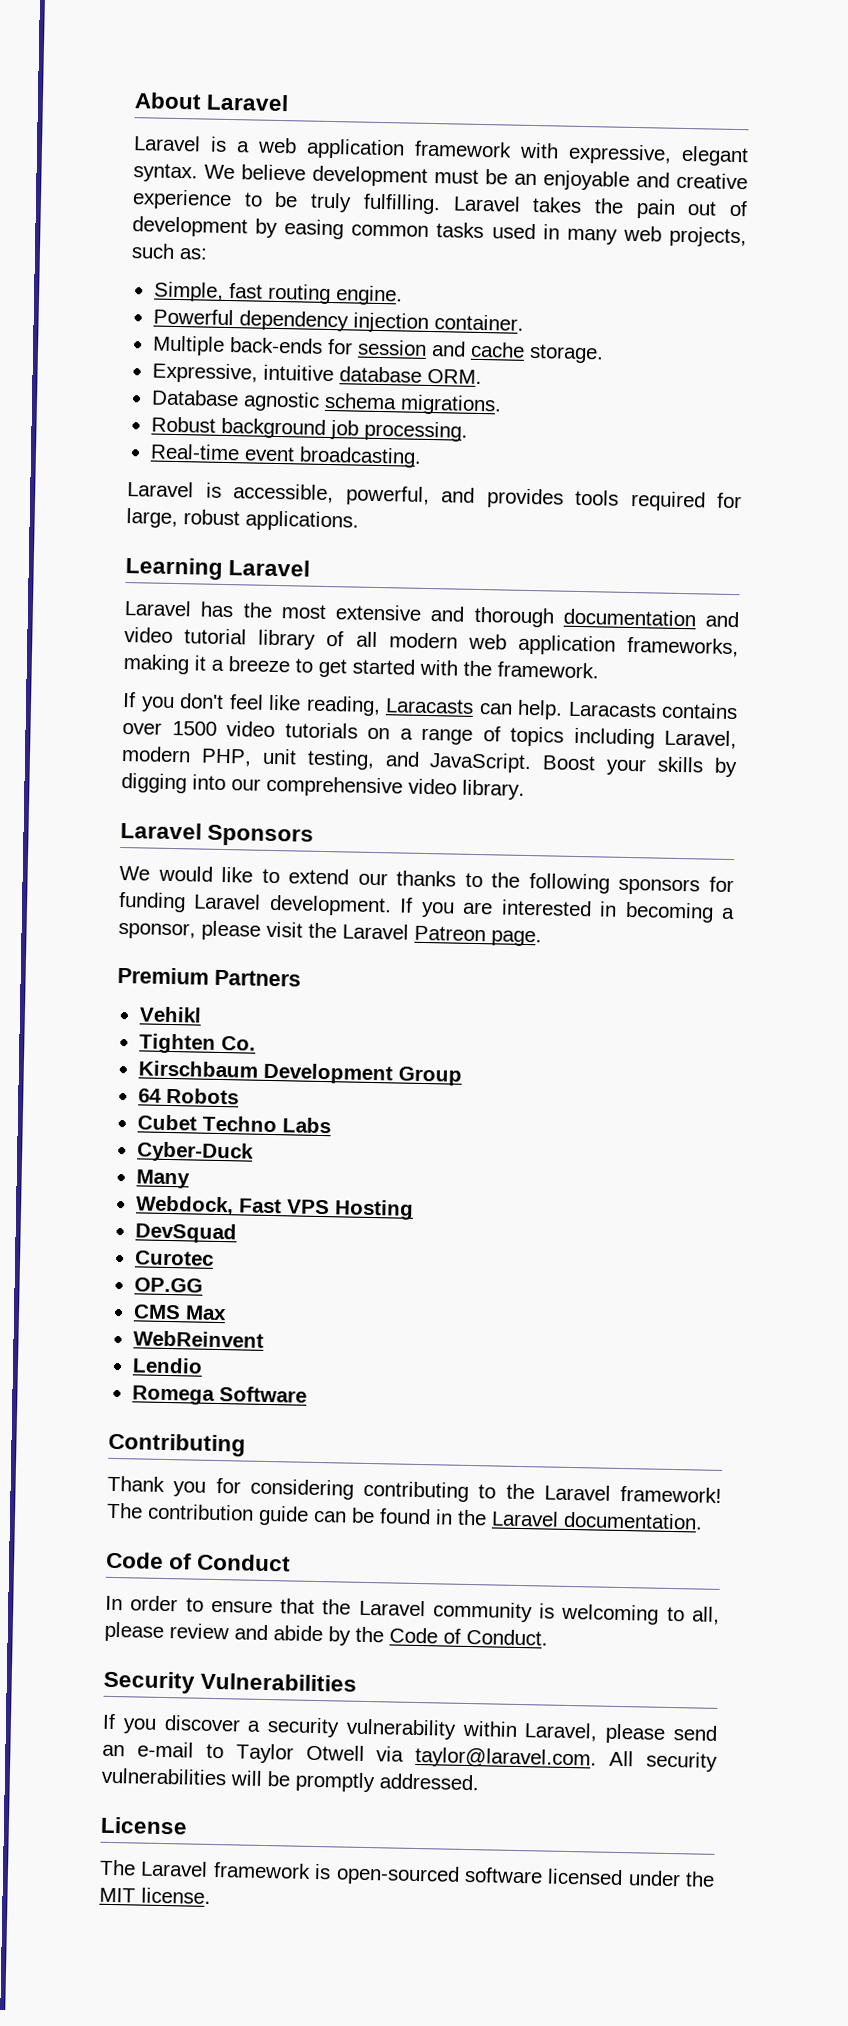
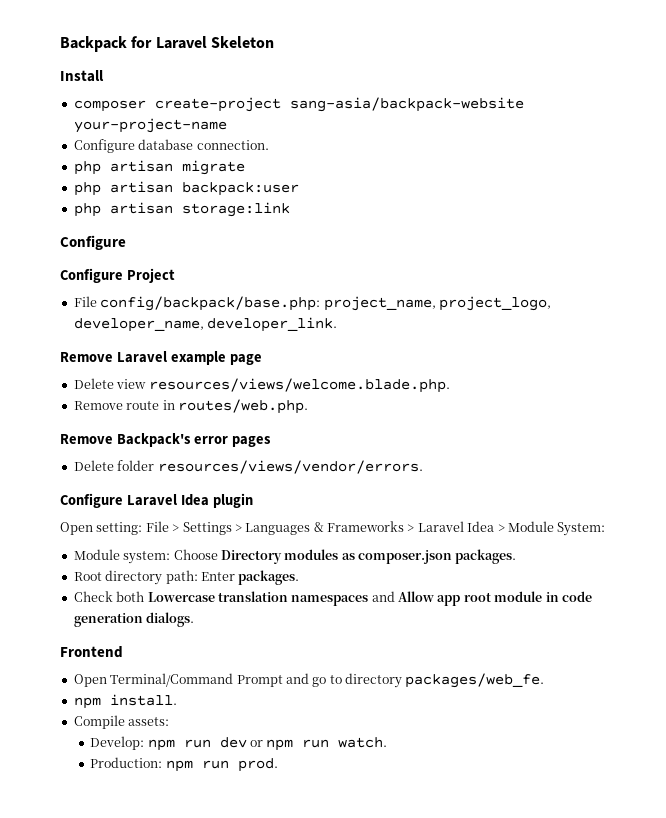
[134,92,290,112] [133,135,749,167] [133,163,748,191] [132,189,748,219] [132,216,747,248] [131,243,208,260] [152,281,403,306] [152,308,524,333] [151,335,604,364] [151,362,482,385] [150,389,502,416] [150,416,468,442] [149,443,422,468] [127,481,742,512] [126,508,359,532] [125,557,311,580] [124,600,739,628] [124,627,739,658] [123,654,599,679] [122,692,738,720] [122,720,737,750] [121,745,739,778] [121,772,525,800] [120,821,315,847] [119,865,734,896] [118,891,736,923] [118,920,542,947] [117,966,301,987] [138,1006,202,1023] [138,1033,256,1054] [137,1060,462,1086] [137,1087,239,1105] [136,1114,331,1134] [136,1141,254,1163] [135,1169,190,1189] [134,1195,414,1220] [134,1222,237,1244] [133,1250,214,1266] [133,1277,203,1293] [132,1304,227,1321] [132,1330,264,1348] [131,1357,203,1374] [131,1385,307,1405] [108,1432,246,1457] [107,1475,722,1503] [106,1502,703,1530] [105,1551,292,1572] [105,1595,720,1625] [104,1621,548,1646] [103,1670,358,1694] [102,1713,717,1744] [102,1741,718,1772] [101,1767,479,1793] [100,1816,188,1835] [99,1859,715,1887] [99,1887,211,1904] About Laravel // Laravel is a web application framework with expressive, elegant syntax. We believe development must be an enjoyable and creative experience to be truly fulfilling. Laravel takes the pain out of development by easing common tasks used in many web projects, such as: // Simple, fast routing engine. // Powerful dependency injection container. // Multiple back-ends for session and cache storage. // Expressive, intuitive database ORM. // Database agnostic schema migrations. // Robust background job processing. // Real-time event broadcasting. // Laravel is accessible, powerful, and provides tools required for large, robust applications. // Learning Laravel // Laravel has the most extensive and thorough documentation and video tutorial library of all modern web application frameworks, making it a breeze to get started with the framework. // If you don't feel like reading, Laracasts can help. Laracasts contains over 1500 video tutorials on a range of topics including Laravel, modern PHP, unit testing, and JavaScript. Boost your skills by digging into our comprehensive video library. // Laravel Sponsors // We would like to extend our thanks to the following sponsors for funding Laravel development. If you are interested in becoming a sponsor, please visit the Laravel Patreon page. // Premium Partners // Vehikl // Tighten Co. // Kirschbaum Development Group // 64 Robots // Cubet Techno Labs // Cyber-Duck // Many // Webdock, Fast VPS Hosting // DevSquad // Curotec // OP.GG // CMS Max // WebReinvent // Lendio // Romega Software // Contributing // Thank you for considering contributing to the Laravel framework! The contribution guide can be found in the Laravel documentation. // Code of Conduct // In order to ensure that the Laravel community is welcoming to all, please review and abide by the Code of Conduct. // Security Vulnerabilities // If you discover a security vulnerability within Laravel, please send an e-mail to Taylor Otwell via taylor@laravel.com. All security vulnerabilities will be promptly addressed. // License // The Laravel framework is open-sourced software licensed under the MIT license. -> [60,36,274,52] [60,70,104,82] [73,97,524,112] [73,118,227,133] [73,139,269,153] [73,160,245,175] [73,181,299,196] [73,202,290,217] [60,235,126,250] [60,268,175,283] [73,296,551,311] [73,317,338,332] [60,351,262,365] [73,378,450,393] [73,399,308,414] [60,433,271,447] [73,460,423,474] [60,493,253,508] [60,521,606,536] [73,549,517,564] [73,570,300,585] [73,591,592,606] [73,612,195,627] [60,646,123,658] [73,673,545,688] [73,694,177,709] [73,715,170,729] [90,736,388,751] [90,757,278,772] Backpack for Laravel Skeleton // Install // composer create-project sang-asia/backpack-website your-project-name // Configure database connection. // php artisan migrate // php artisan backpack:user // php artisan storage:link // Configure // Configure Project // File config/backpack/base.php: project_name, project_logo, developer_name, developer_link. // Remove Laravel example page // Delete view resources/views/welcome.blade.php. // Remove route in routes/web.php. // Remove Backpack's error pages // Delete folder resources/views/vendor/errors. // Configure Laravel Idea plugin // Open setting: File > Settings > Languages & Frameworks > Laravel Idea > Module System: // Module system: Choose Directory modules as composer.json packages. // Root directory path: Enter packages. // Check both Lowercase translation namespaces and Allow app root module in code generation dialogs. // Frontend // Open Terminal/Command Prompt and go to directory packages/web_fe. // npm install. // Compile assets: // Develop: npm run dev or npm run watch. // Production: npm run prod.

